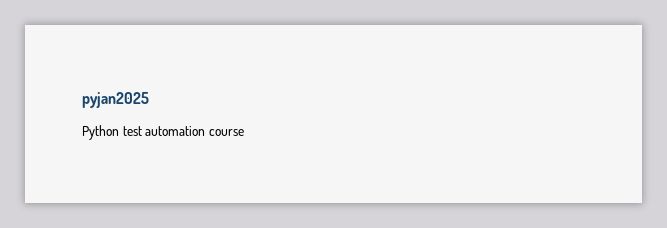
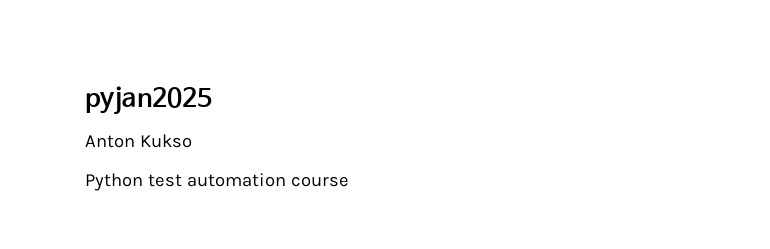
(149, 100) none -> [85,134,192,148] // Anton Kukso

